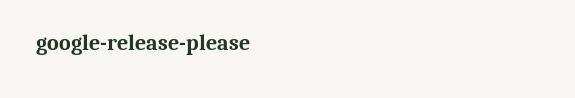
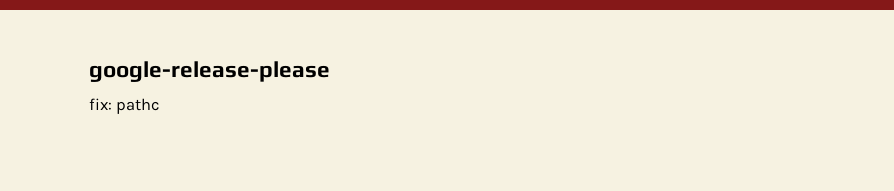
(250, 44) none -> [89,98,161,114] // fix: pathc

